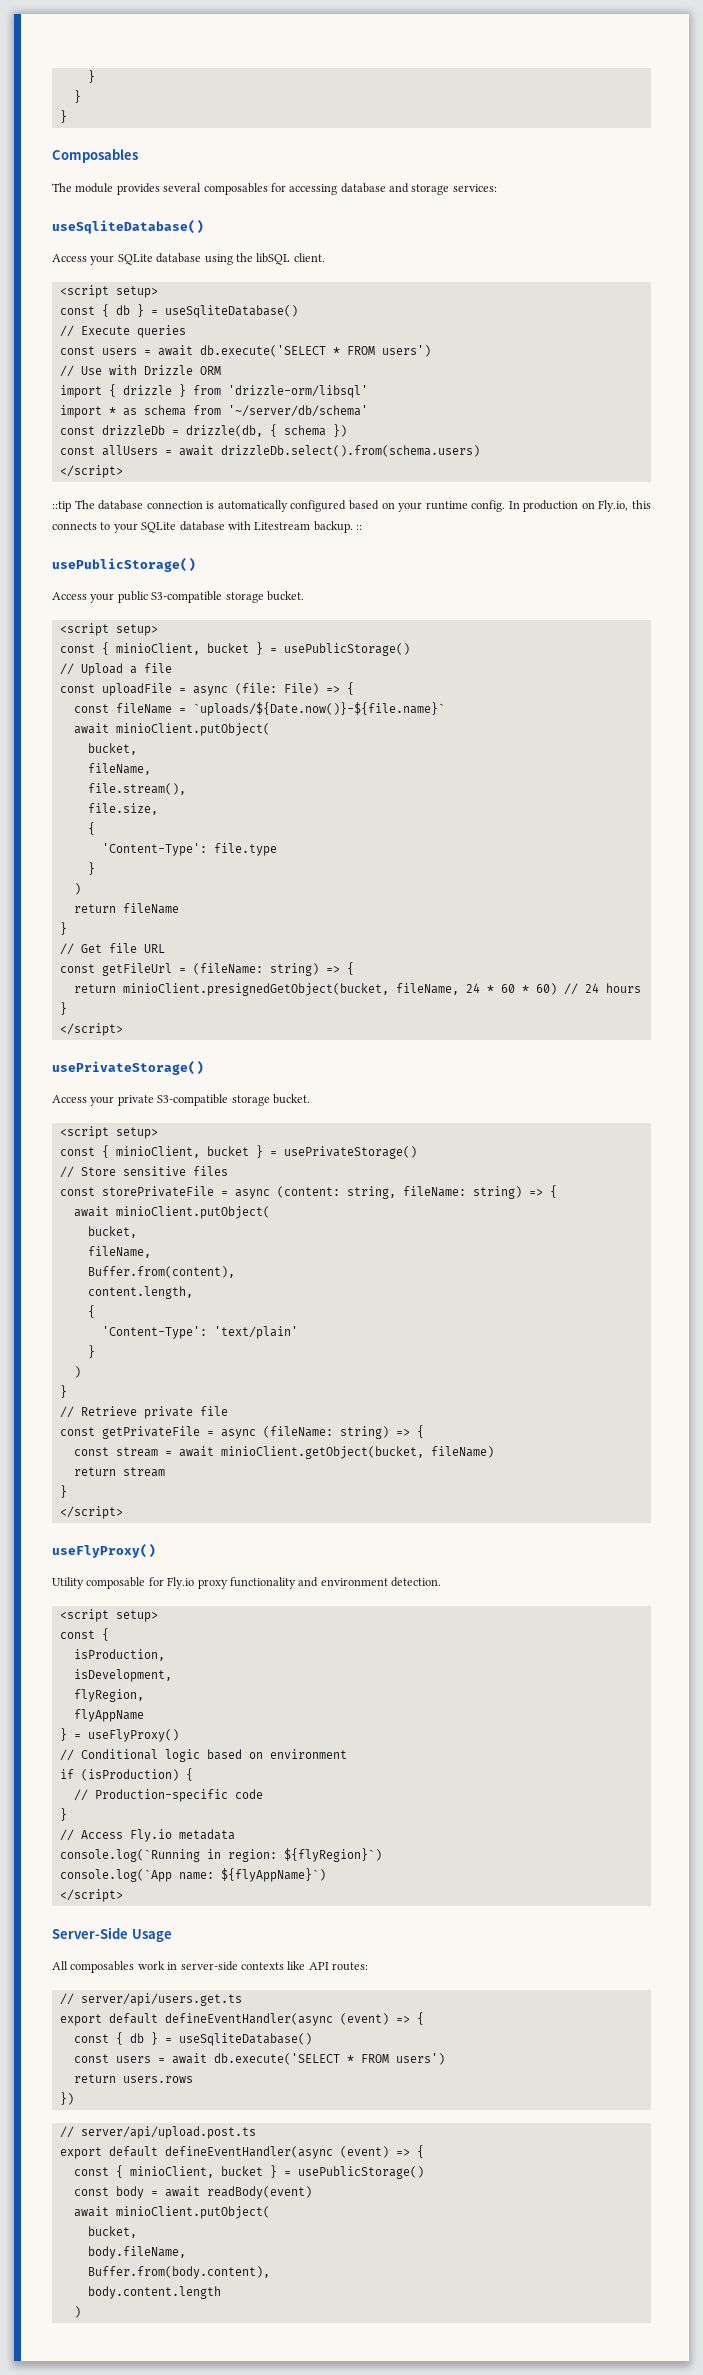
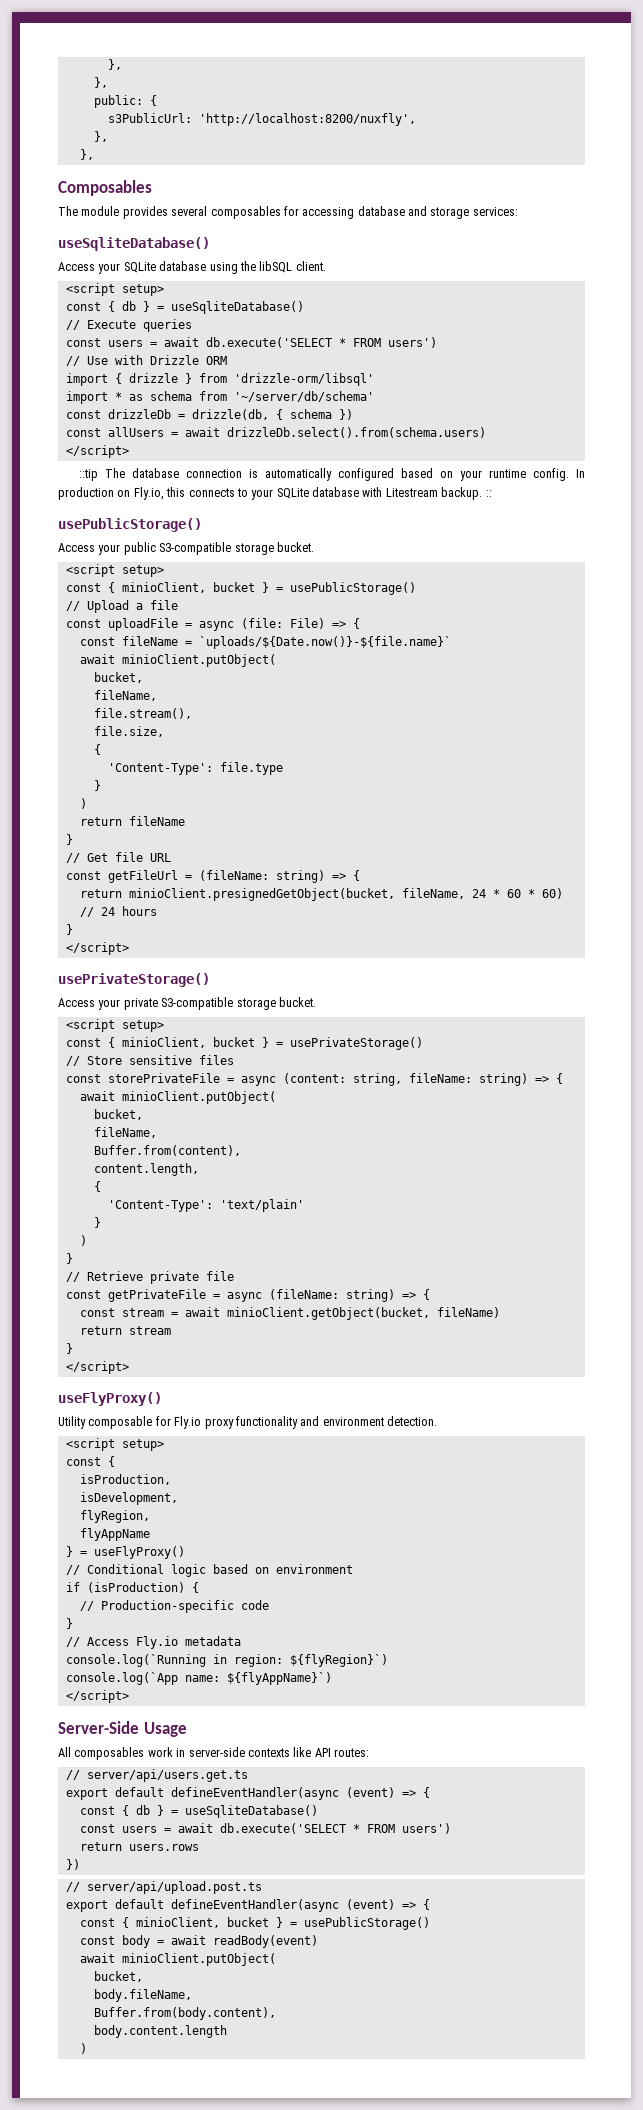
[87,70,95,83] [73,90,81,103] [59,110,67,123] } // } // } -> [107,59,122,70] [93,77,108,88] [93,95,157,108] [107,113,416,126] [93,131,108,142] [79,149,94,160] }, // }, // public: { // s3PublicUrl: 'http://localhost:8200/nuxfly', // }, // },

